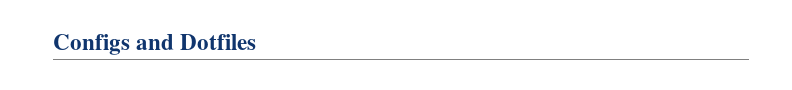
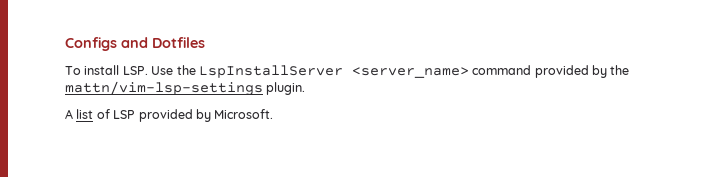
(257, 42) none -> [65,65,630,78] [65,81,306,96] [65,109,274,122] // To install LSP. Use the LspInstallServer <server_name> command provided by the mattn/vim-lsp-settings plugin. // A list of LSP provided by Microsoft.

